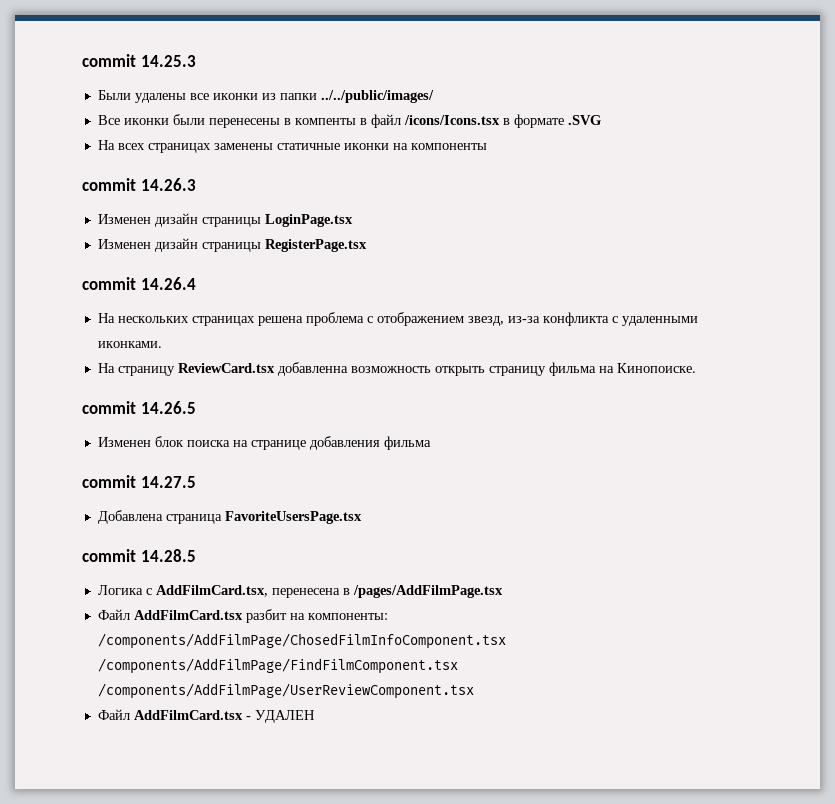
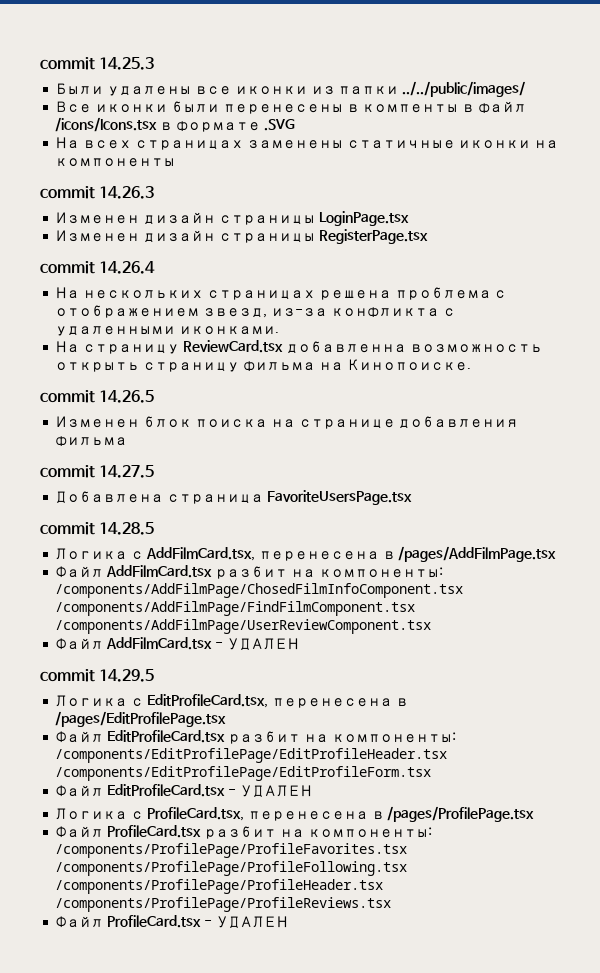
(315, 716) none -> [40,669,155,682] [55,694,408,708] [55,711,227,727] [55,730,456,744] [55,748,448,763] [55,766,432,781] [55,784,312,797] [55,806,535,822] [55,825,432,839] [55,843,408,858] [55,861,408,876] [55,879,384,894] [55,897,392,912] [55,915,288,928] // commit 14.29.5 // Логика с EditProfileCard.tsx, перенесена в /pages/EditProfilePage.tsx // Файл EditProfileCard.tsx разбит на компоненты: /components/EditProfilePage/EditProfileHeader.tsx /components/EditProfilePage/EditProfileForm.tsx // Файл EditProfileCard.tsx - УДАЛЕН // Логика с ProfileCard.tsx, перенесена в /pages/ProfilePage.tsx // Файл ProfileCard.tsx разбит на компоненты: /components/ProfilePage/ProfileFavorites.tsx /components/ProfilePage/ProfileFollowing.tsx /components/ProfilePage/ProfileHeader.tsx /components/ProfilePage/ProfileReviews.tsx // Файл ProfileCard.tsx - УДАЛЕН

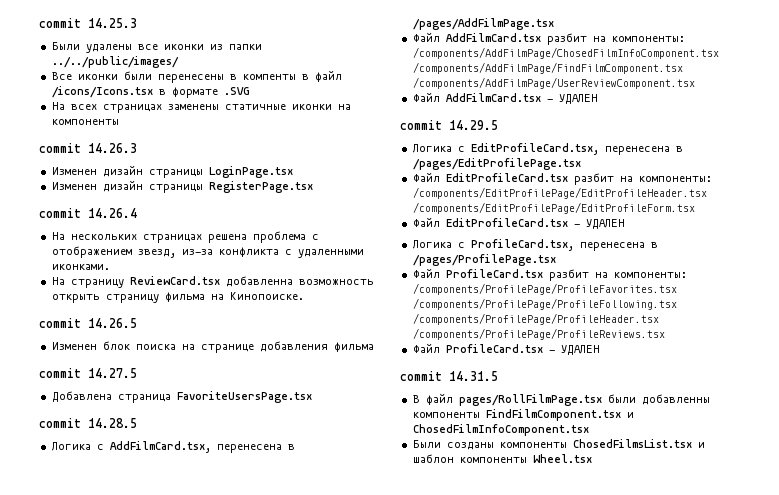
(288, 922) none -> [400,371,498,381] [412,393,710,406] [412,409,634,421] [412,424,589,436] [412,439,705,450] [412,454,592,464] // commit 14.31.5 // В файл pages/RollFilmPage.tsx были добавленны компоненты FindFilmComponent.tsx и ChosedFilmInfoComponent.tsx // Были созданы компоненты ChosedFilmsList.tsx и шаблон компоненты Wheel.tsx

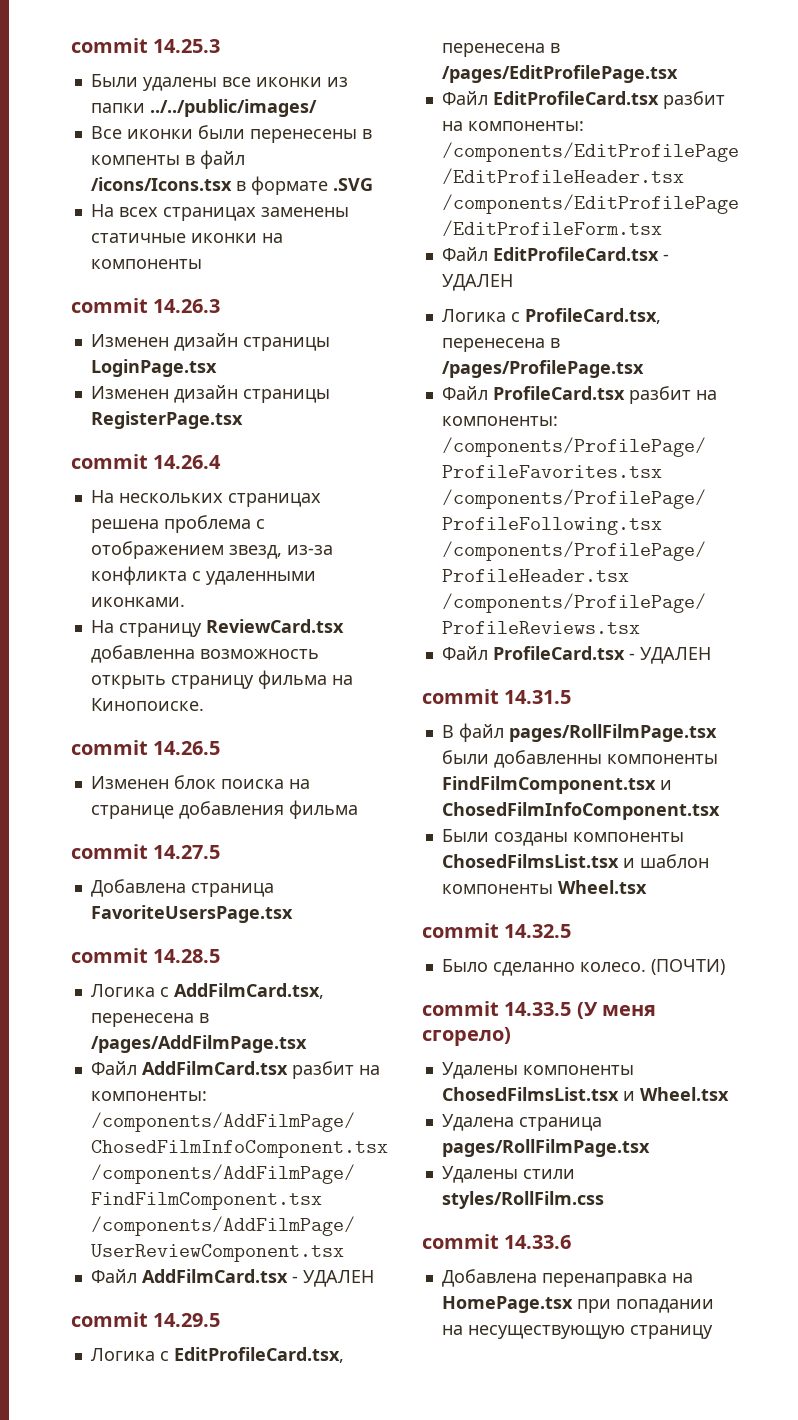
(592, 458) none -> [422,923,572,938] [441,959,725,976] [422,1001,657,1019] [422,1027,511,1046] [441,1062,634,1079] [441,1087,729,1101] [441,1114,602,1131] [441,1139,650,1157] [441,1166,575,1183] [441,1191,604,1209] [422,1234,572,1249] [441,1269,693,1287] [441,1296,714,1313] [441,1325,713,1339] // commit 14.32.5 // Было сделанно колесо. (ПОЧТИ) // commit 14.33.5 (У меня сгорело) // Удалены компоненты ChosedFilmsList.tsx и Wheel.tsx // Удалена страница pages/RollFilmPage.tsx // Удалены стили styles/RollFilm.css // commit 14.33.6 // Добавлена перенаправка на HomePage.tsx при попадании на несуществующую страницу

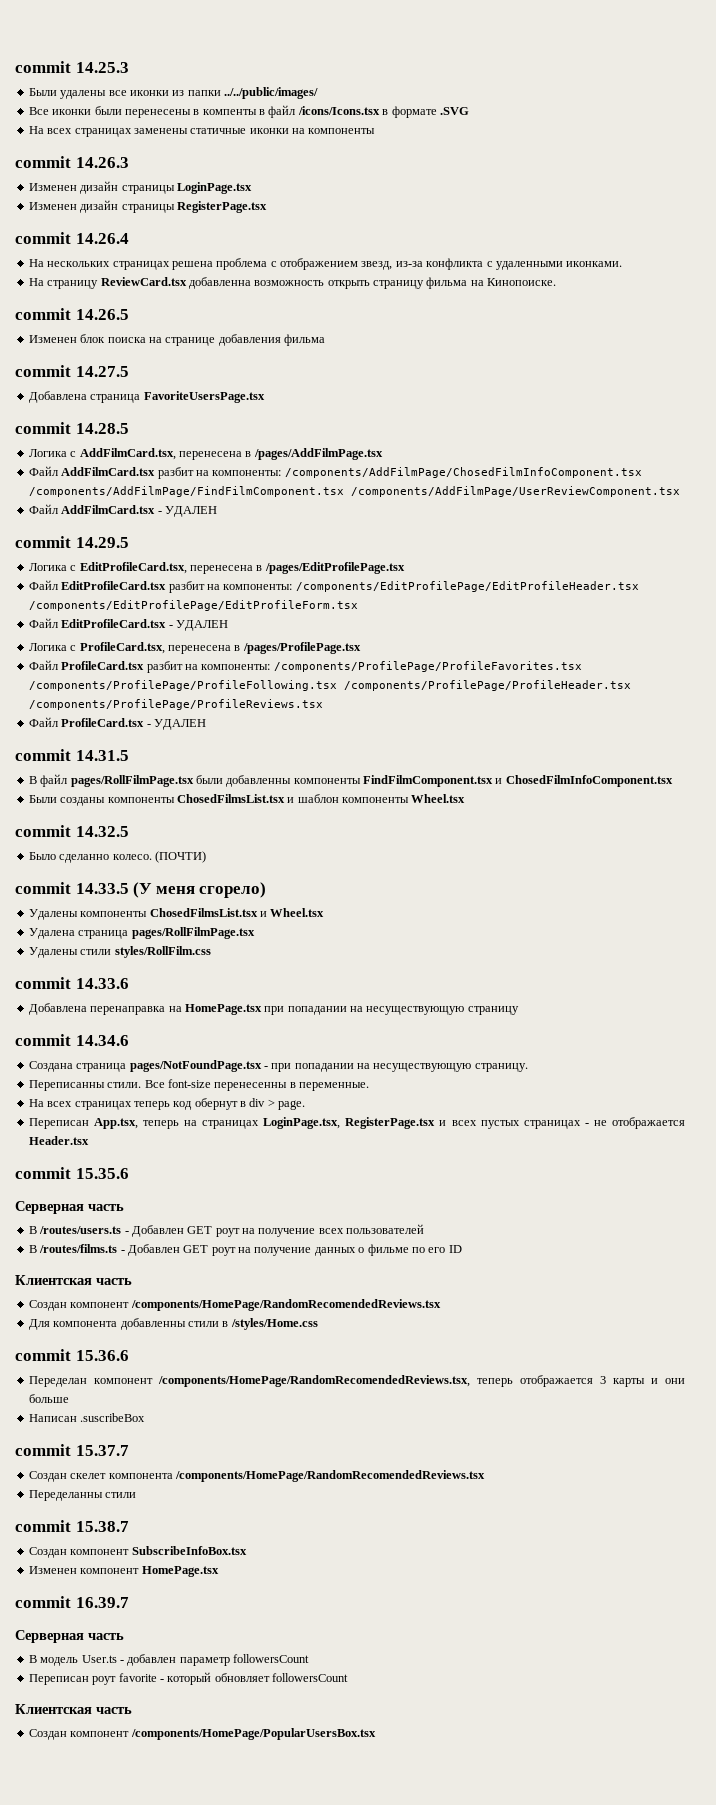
(713, 1332) none -> [15,1034,129,1046] [28,1060,528,1072] [28,1079,369,1091] [28,1098,306,1110] [28,1117,685,1129] [28,1136,89,1145] [15,1167,129,1179] [15,1201,124,1214] [28,1224,425,1237] [28,1244,462,1256] [15,1275,132,1285] [28,1299,441,1311] [28,1318,318,1330] [15,1349,129,1361] [28,1375,685,1387] [28,1394,69,1403] [28,1413,146,1422] [15,1444,129,1456] [28,1470,485,1482] [28,1490,137,1501] [15,1520,129,1532] [28,1546,247,1558] [28,1566,219,1577] [15,1596,129,1608] [15,1630,124,1643] [28,1654,309,1666] [28,1672,348,1685] [15,1704,132,1714] [28,1728,376,1740] // commit 14.34.6 // Создана страница pages/NotFoundPage.tsx - при попадании на несуществующую страницу. // Переписанны стили. Все font-size перенесенны в переменные. // На всех страницах теперь код обернут в div > page. // Переписан App.tsx, теперь на страницах LoginPage.tsx, RegisterPage.tsx и всех пустых страницах - не отображается Header.tsx // commit 15.35.6 // Серверная часть // В /routes/users.ts - Добавлен GET роут на получение всех пользователей // В /routes/films.ts - Добавлен GET роут на получение данных о фильме по его ID // Клиентская часть // Создан компонент /components/HomePage/RandomRecomendedReviews.tsx // Для компонента добавленны стили в /styles/Home.css // commit 15.36.6 // Переделан компонент /components/HomePage/RandomRecomendedReviews.tsx, теперь отображается 3 карты и они больше // Написан .suscribeBox // commit 15.37.7 // Создан скелет компонента /components/HomePage/RandomRecomendedReviews.tsx // Переделанны стили // commit 15.38.7 // Создан компонент SubscribeInfoBox.tsx // Изменен компонент HomePage.tsx // commit 16.39.7 // Серверная часть // В модель User.ts - добавлен параметр followersCount // Переписан роут favorite - который обновляет followersCount // Клиентская часть // Создан компонент /components/HomePage/PopularUsersBox.tsx

